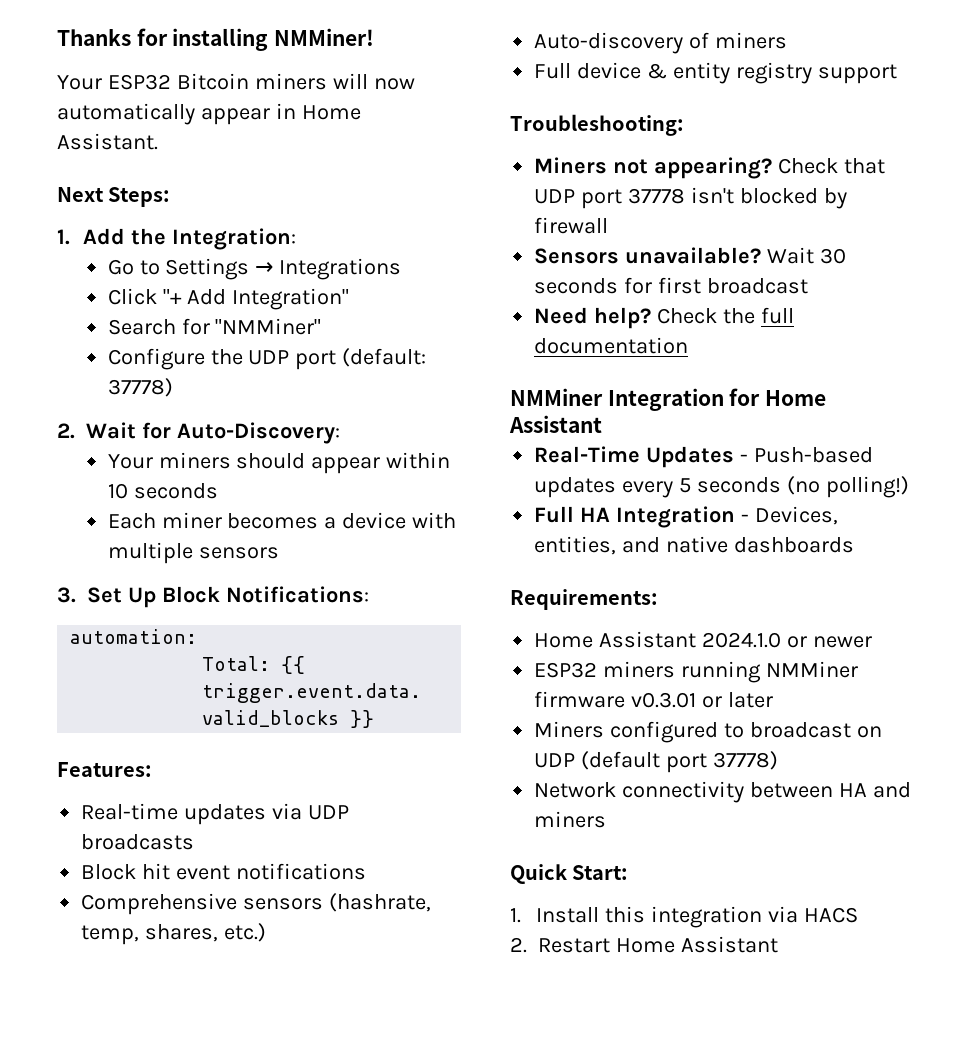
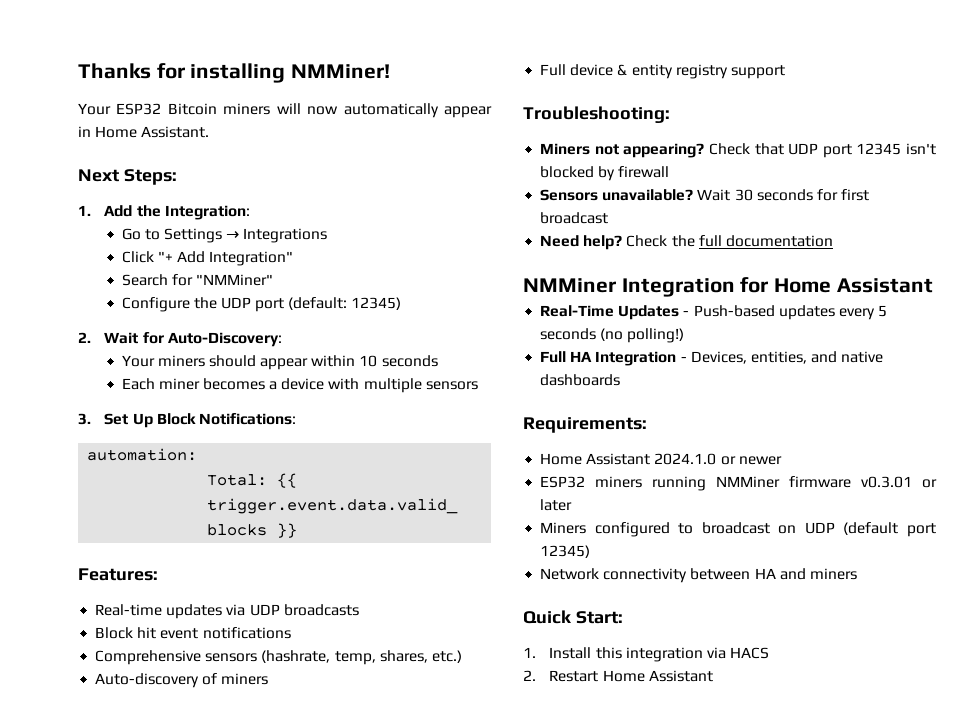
[107,378,173,397] 37778) -> [351,297,402,310] 12345)
[628,188,686,204] 37778 -> [856,143,902,155] 12345
[713,751,779,770] 37778) -> [540,545,591,558] 12345)

